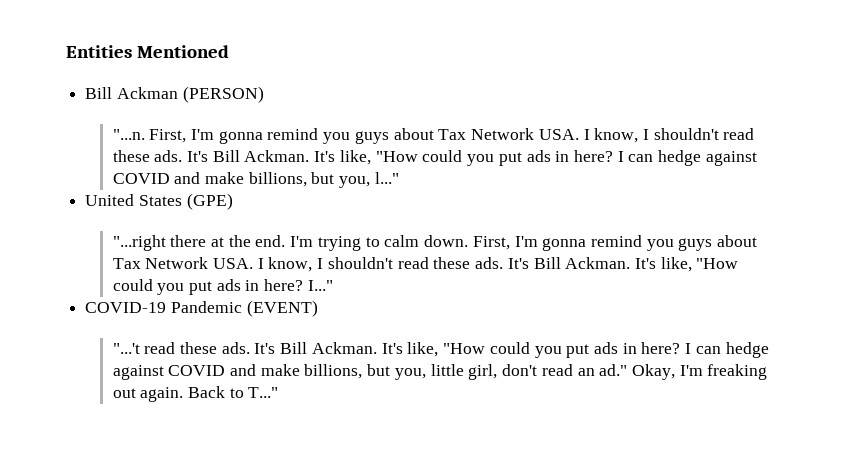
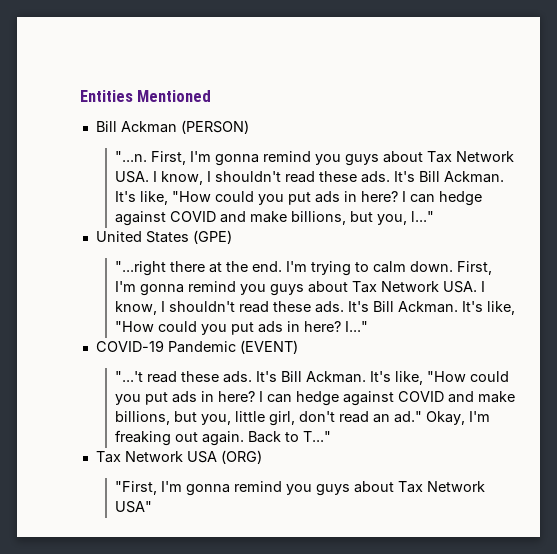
(279, 392) none -> [95,450,262,464] [114,481,485,496] [114,501,152,513] // Tax Network USA (ORG) // "First, I'm gonna remind you guys about Tax Network USA"

